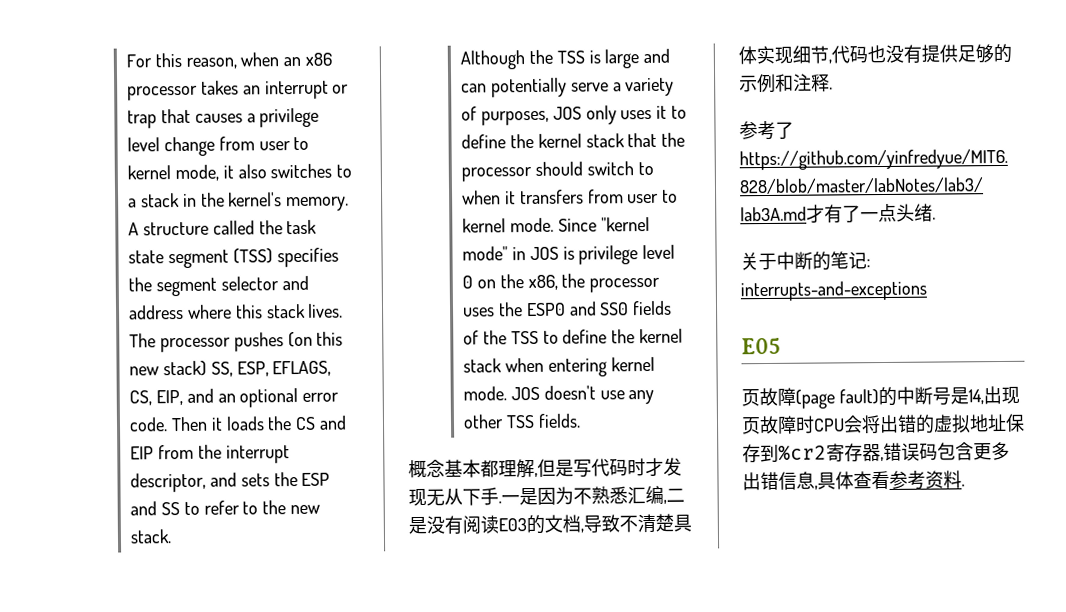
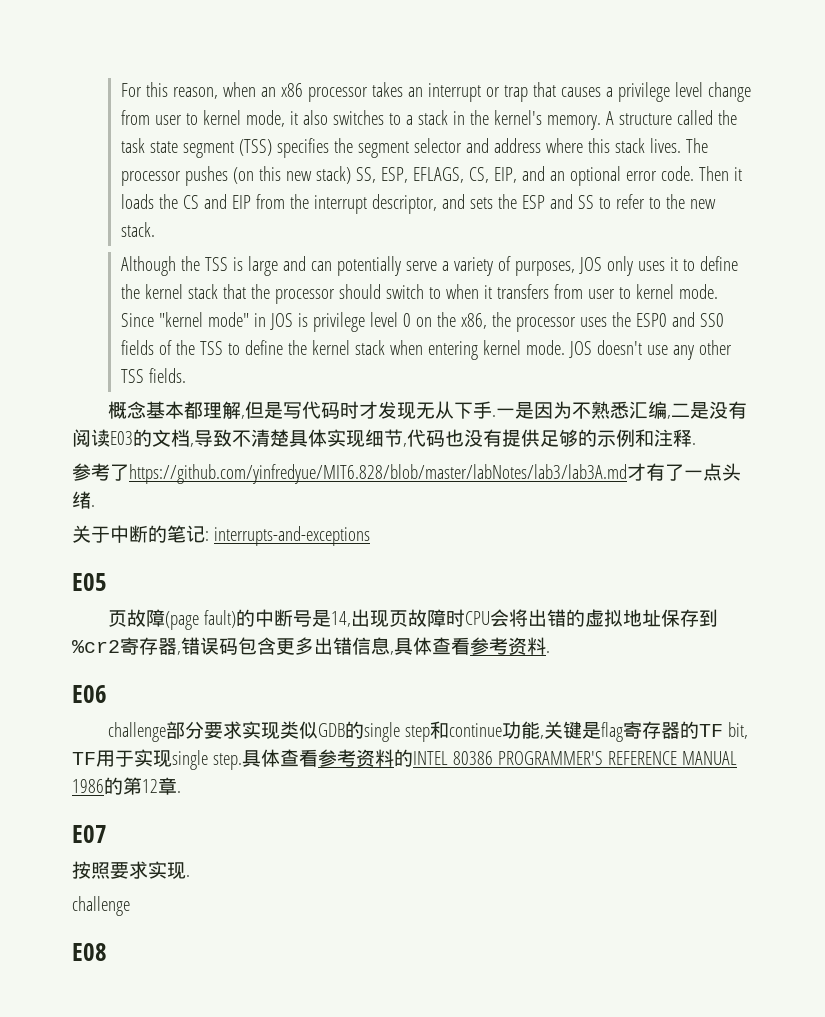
(965, 485) none -> [72,685,107,703] [108,721,749,742] [72,749,737,770] [72,777,181,795] [72,825,107,843] [72,861,190,879] [72,896,130,916] [72,943,107,961] // E06 // challenge部分要求实现类似GDB的single step和continue功能,关键是flag寄存器的TF bit, TF用于实现single step.具体查看参考资料的INTEL 80386 PROGRAMMER'S REFERENCE MANUAL 1986的第12章. // E07 // 按照要求实现. // challenge // E08

